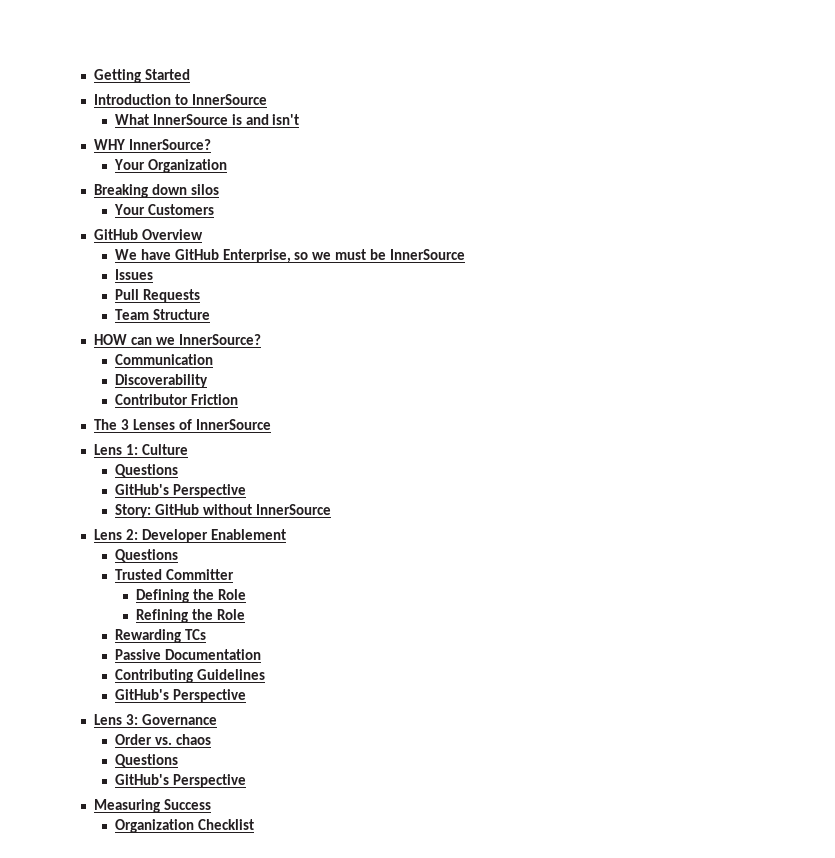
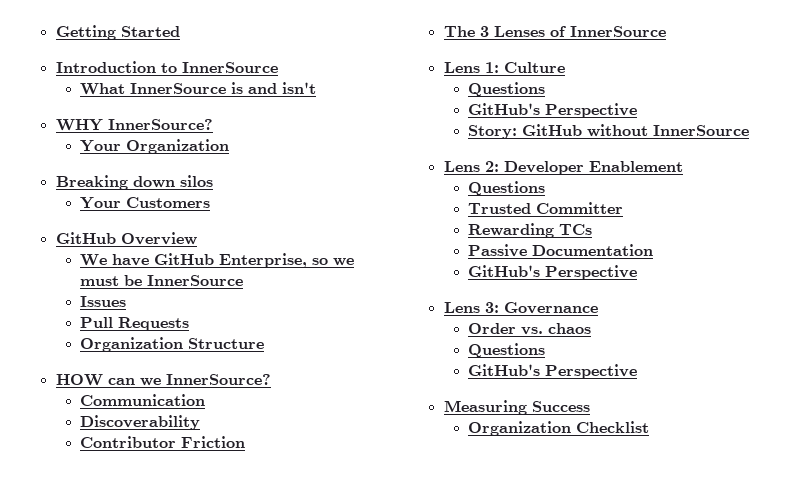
[114,309,149,320] Team -> [80,337,184,352] Organization
[135,589,246,603] [135,609,245,623] // Defining the Role // Refining the Role -> (624, 208) none
[114,669,265,683] // Contributing Guidelines -> (654, 250) none

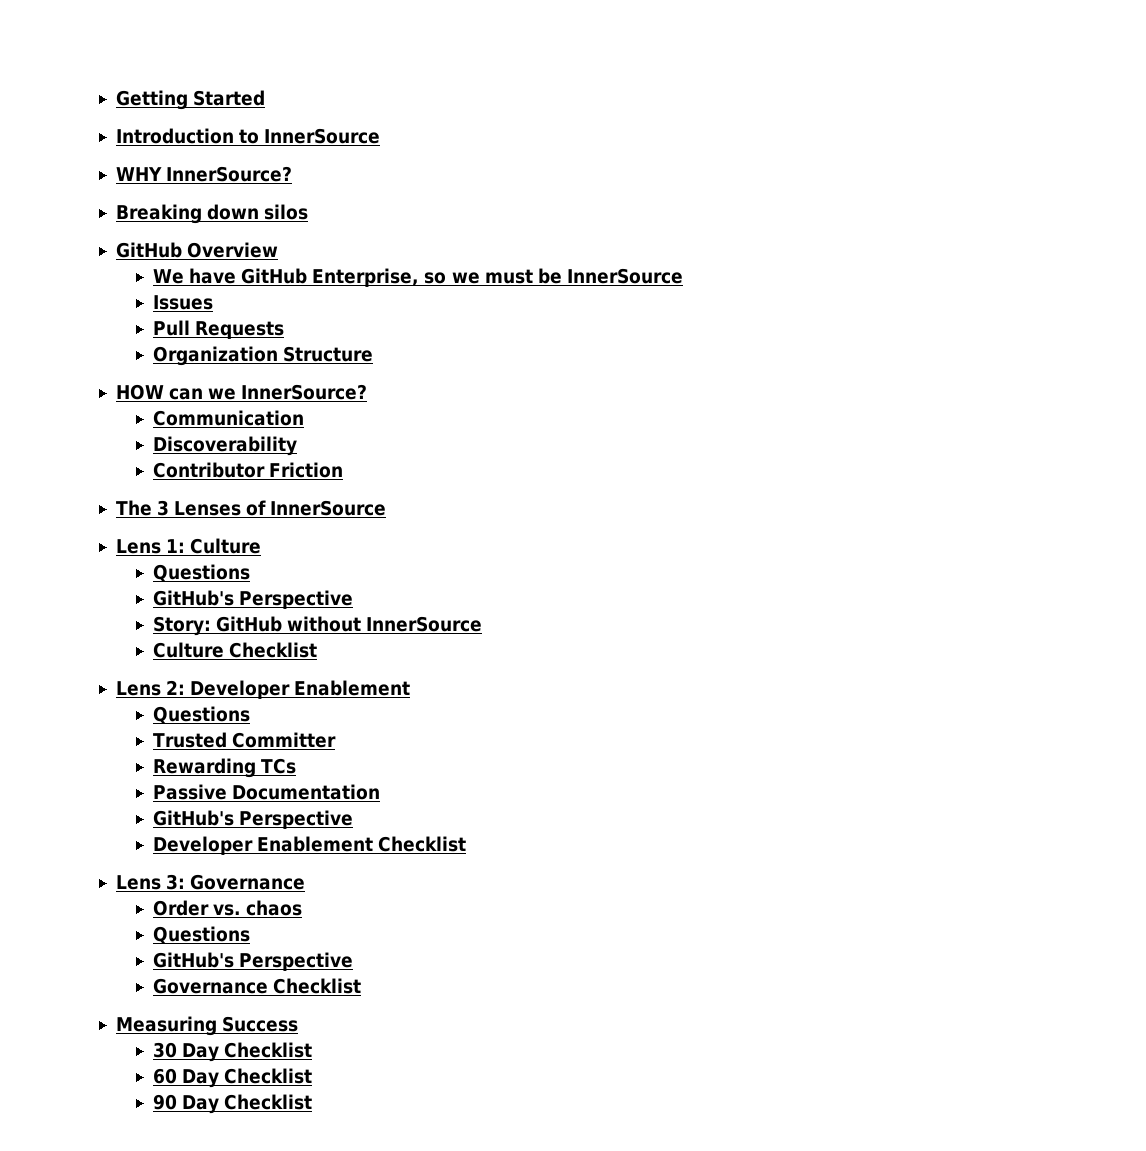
[80,82,317,95] // What InnerSource is and isn't -> (381, 136) none
[80,139,230,154] // Your Organization -> (293, 174) none
[80,197,211,209] // Your Customers -> (309, 212) none
(750, 130) none -> [152,642,318,658] // Culture Checklist
(638, 272) none -> [152,836,467,855] // Developer Enablement Checklist
(638, 371) none -> [152,978,362,994] // Governance Checklist
[468,421,650,436] Organization Checklist -> [152,1042,313,1062] [152,1068,313,1088] [152,1094,313,1114] 30 Day Checklist // 60 Day Checklist // 90 Day Checklist

